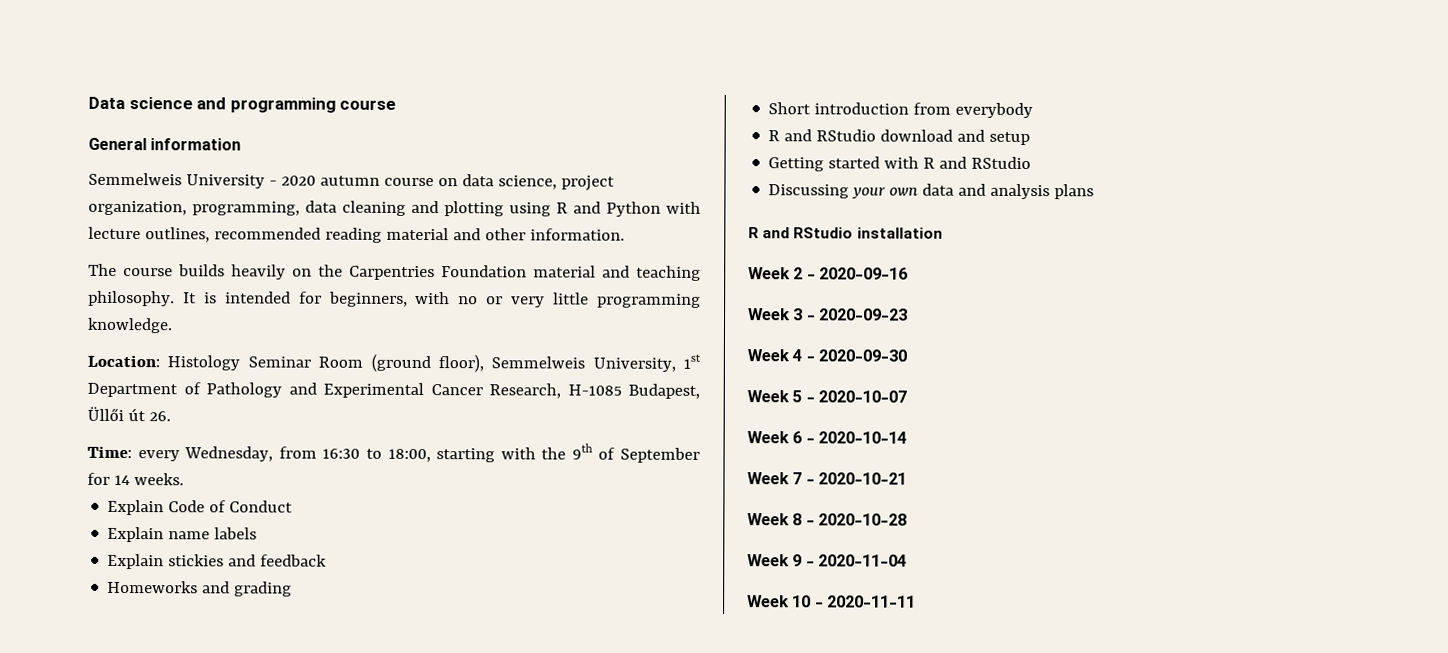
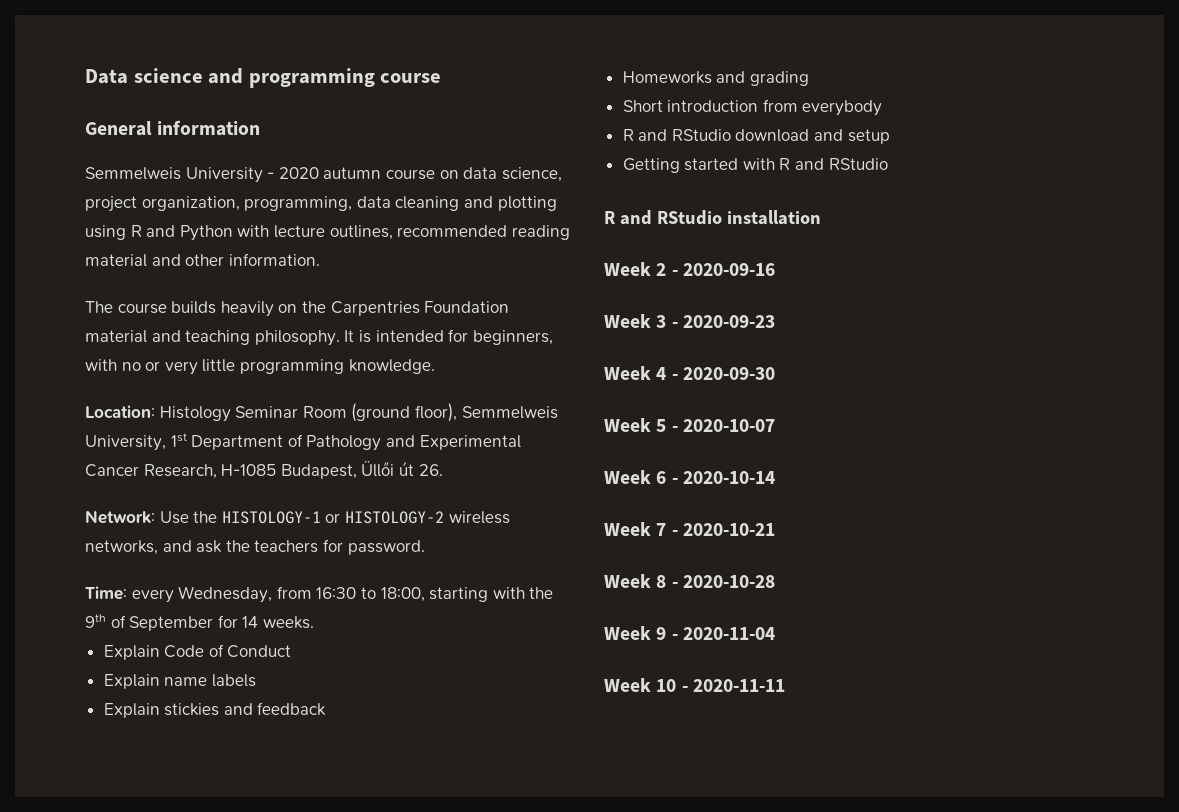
(171, 416) none -> [85,510,510,524] [85,539,425,555] // Network: Use the HISTOLOGY-1 or HISTOLOGY-2 wireless networks, and ask the teachers for password.
[768,183,1095,200] // Discussing your own data and analysis plans -> (888, 164) none

